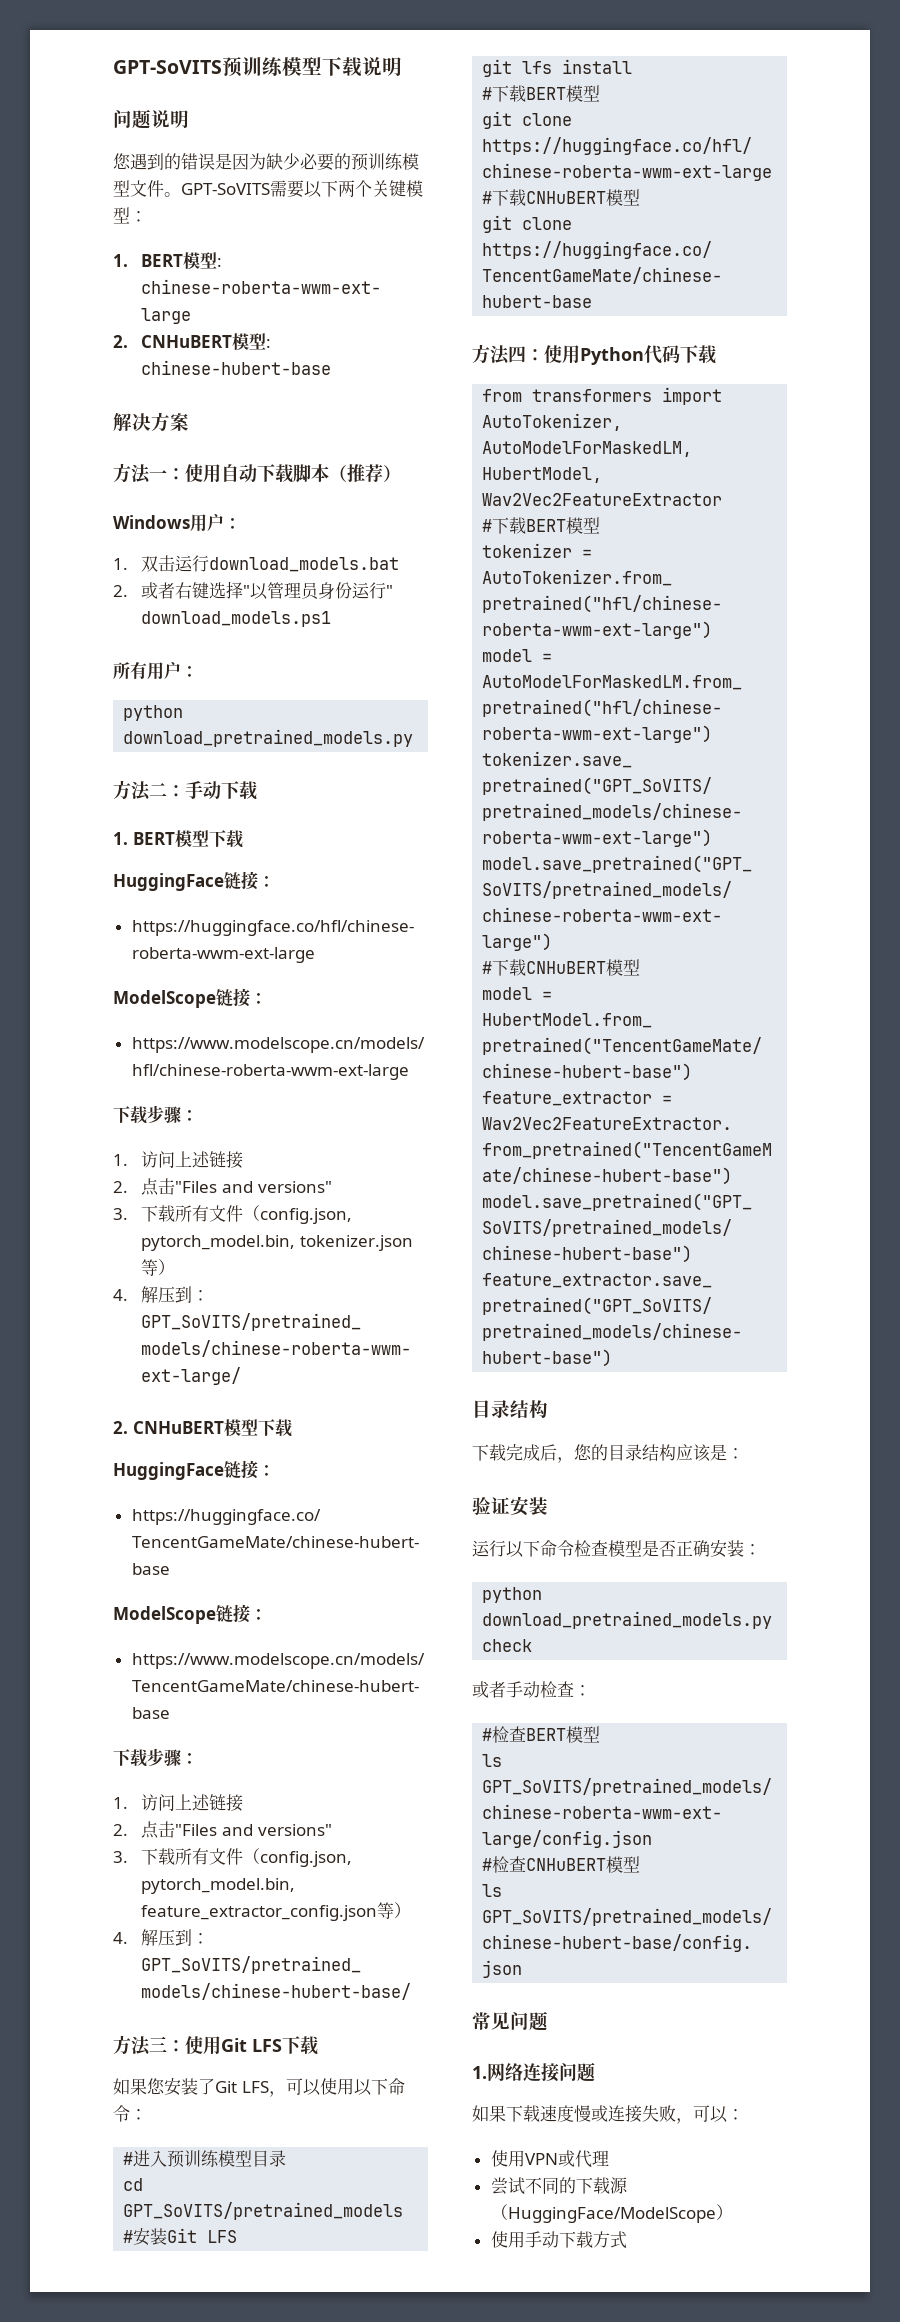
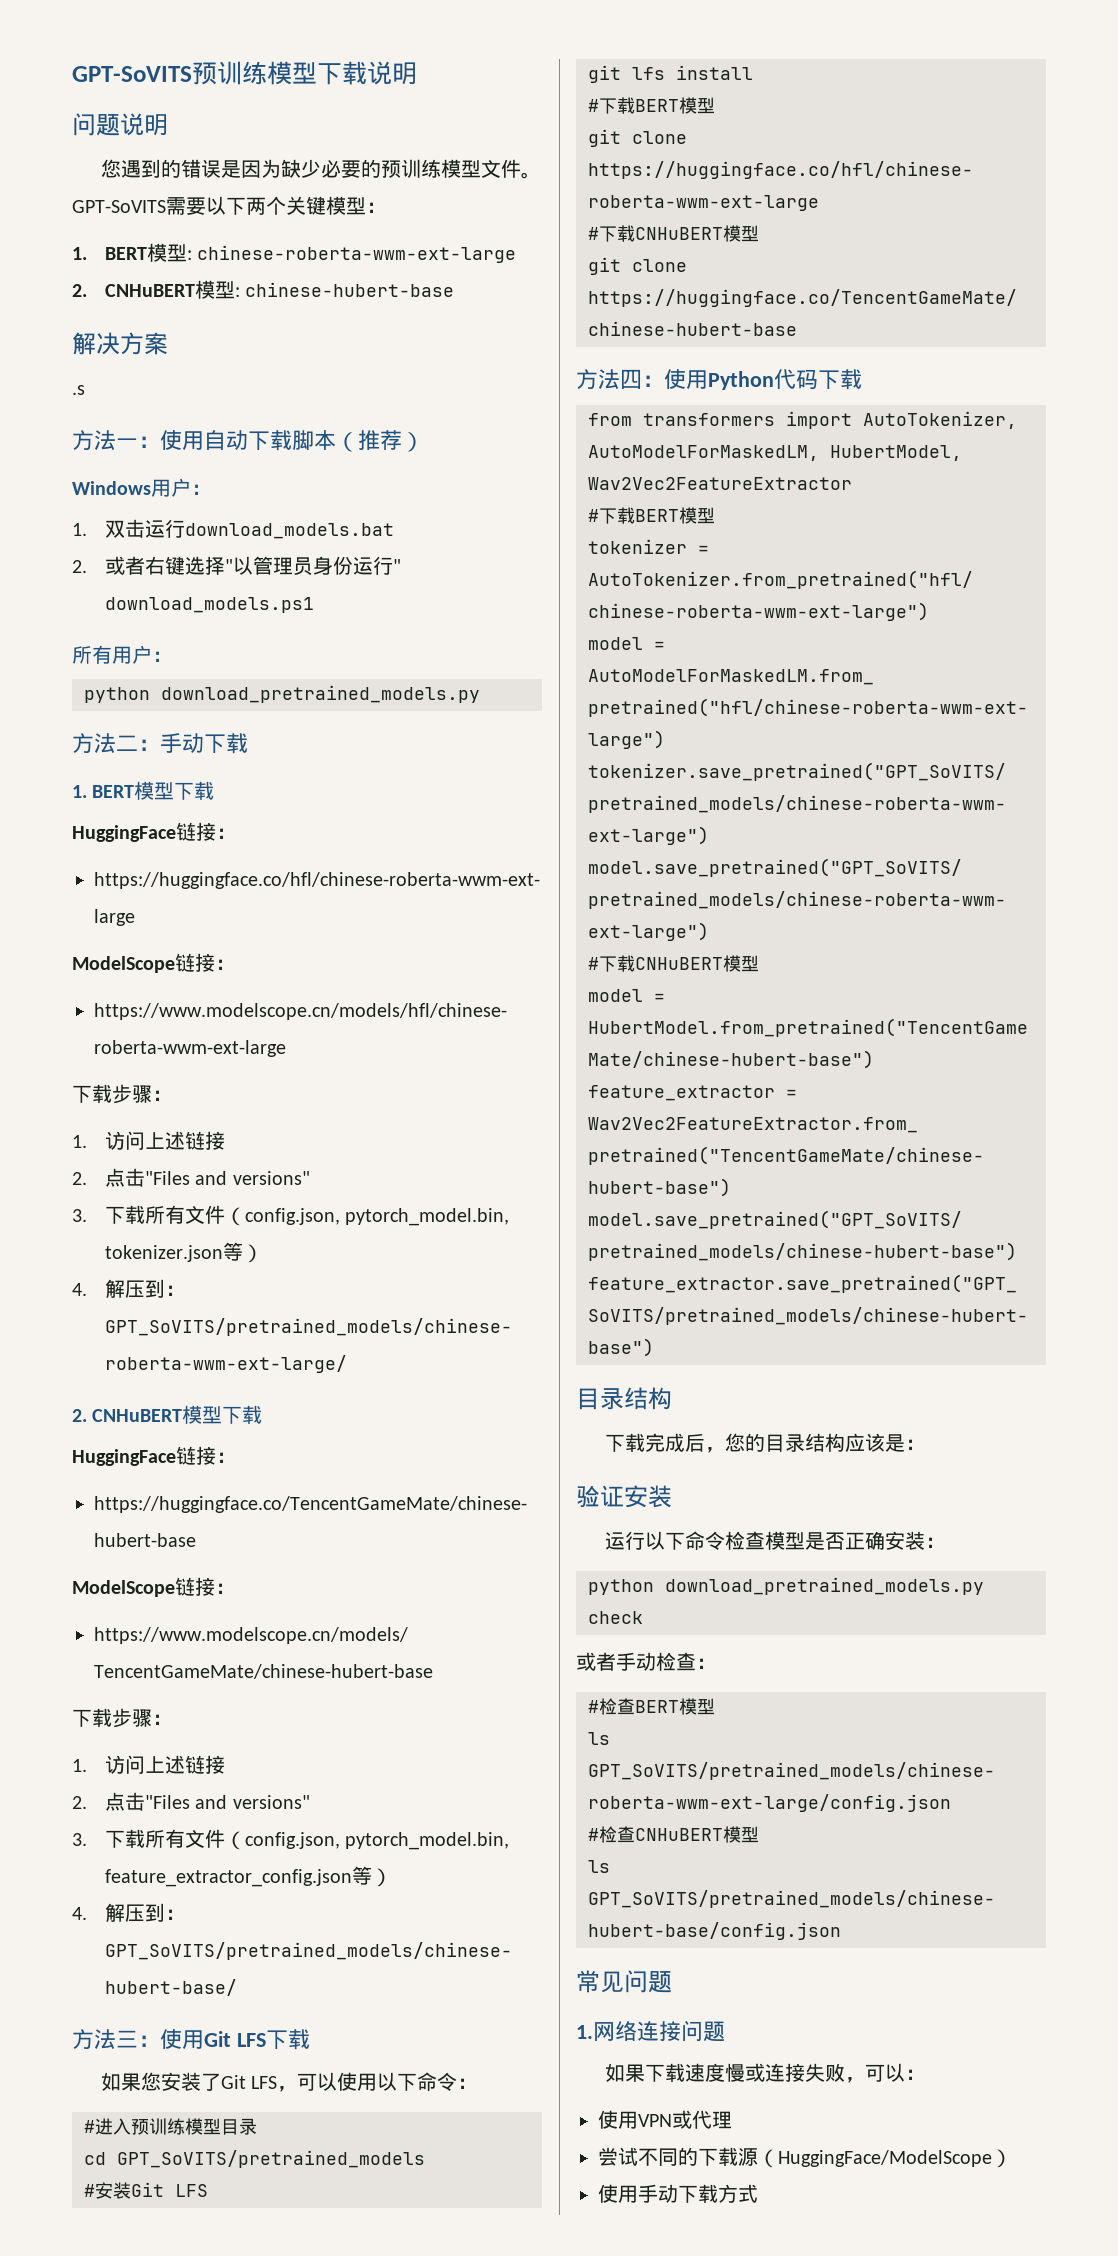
(189, 422) none -> [72,385,85,395] // .s

